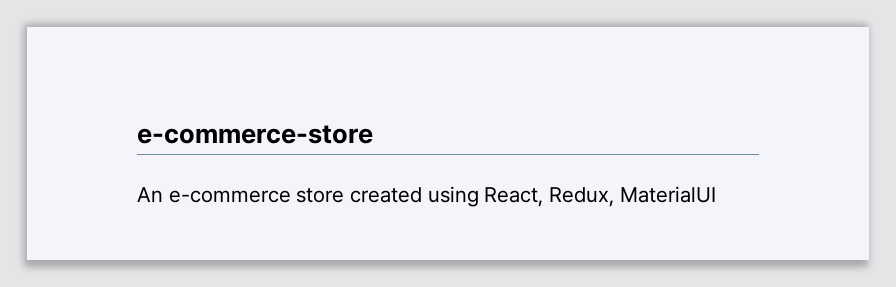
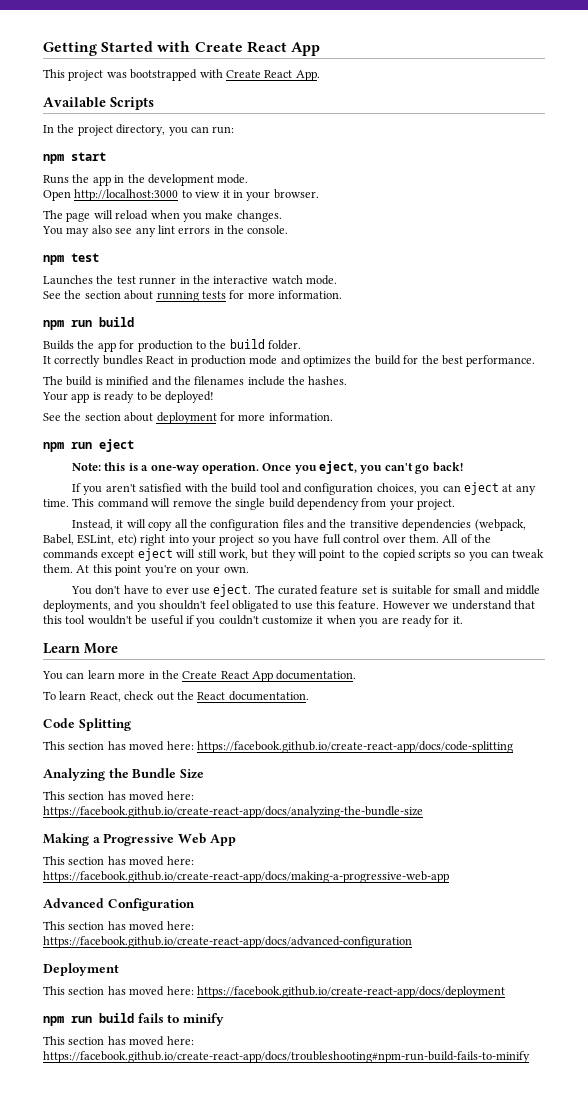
[137,125,373,144] [137,186,716,207] e-commerce-store // An e-commerce store created using React, Redux, MaterialUI -> [43,41,320,56] [43,69,320,81] [43,97,154,110] [43,124,235,136] [43,152,106,164] [43,174,249,186] [43,189,319,201] [43,210,282,222] [42,225,289,237] [43,253,99,265] [43,275,337,285] [43,290,342,302] [43,317,134,330] [43,339,301,352] [43,355,536,367] [43,376,348,386] [42,391,215,403] [43,412,333,424] [43,439,134,452] [72,461,463,474] [72,482,536,495] [43,498,456,510] [72,519,526,531] [43,534,491,546] [43,548,545,561] [43,564,249,576] [71,584,541,597] [43,600,535,612] [43,615,463,627] [43,643,118,654] [42,670,357,682] [43,691,309,702] [43,718,131,731] [43,741,513,753] [43,768,204,781] [43,791,194,801] [43,806,423,818] [43,833,236,846] [43,856,194,866] [43,871,449,883] [43,898,195,911] [43,921,194,931] [43,936,412,948] [43,963,119,976] [43,986,505,998] [43,1013,224,1026] [43,1036,194,1046] [43,1051,530,1063] Getting Started with Create React App // This project was bootstrapped with Create React App. // Available Scripts // In the project directory, you can run: // npm start // Runs the app in the development mode. // Open http://localhost:3000 to view it in your browser. // The page will reload when you make changes. // You may also see any lint errors in the console. // npm test // Launches the test runner in the interactive watch mode. // See the section about running tests for more information. // npm run build // Builds the app for production to the build folder. // It correctly bundles React in production mode and optimizes the build for the best performance. // The build is minified and the filenames include the hashes. // Your app is ready to be deployed! // See the section about deployment for more information. // npm run eject // Note: this is a one-way operation. Once you eject, you can't go back! // If you aren't satisfied with the build tool and configuration choices, you can eject at any time. This command will remove the single build dependency from your project. // Instead, it will copy all the configuration files and the transitive dependencies (webpack, Babel, ESLint, etc) right into your project so you have full control over them. All of the commands except eject will still work, but they will point to the copied scripts so you can tweak them. At this point you're on your own. // You don't have to ever use eject. The curated feature set is suitable for small and middle deployments, and you shouldn't feel obligated to use this feature. However we understand that this tool wouldn't be useful if you couldn't customize it when you are ready for it. // Learn More // You can learn more in the Create React App documentation. // To learn React, check out the React documentation. // Code Splitting // This section has moved here: https://facebook.github.io/create-react-app/docs/code-splitting // Analyzing the Bundle Size // This section has moved here: https://facebook.github.io/create-react-app/docs/analyzing-the-bundle-size // Making a Progressive Web App // This section has moved here: https://facebook.github.io/create-react-app/docs/making-a-progressive-web-app // Advanced Configuration // This section has moved here: https://facebook.github.io/create-react-app/docs/advanced-configuration // Deployment // This section has moved here: https://facebook.github.io/create-react-app/docs/deployment // npm run build fails to minify // This section has moved here: https://facebook.github.io/create-react-app/docs/troubleshooting#npm-run-build-fails-to-minify

